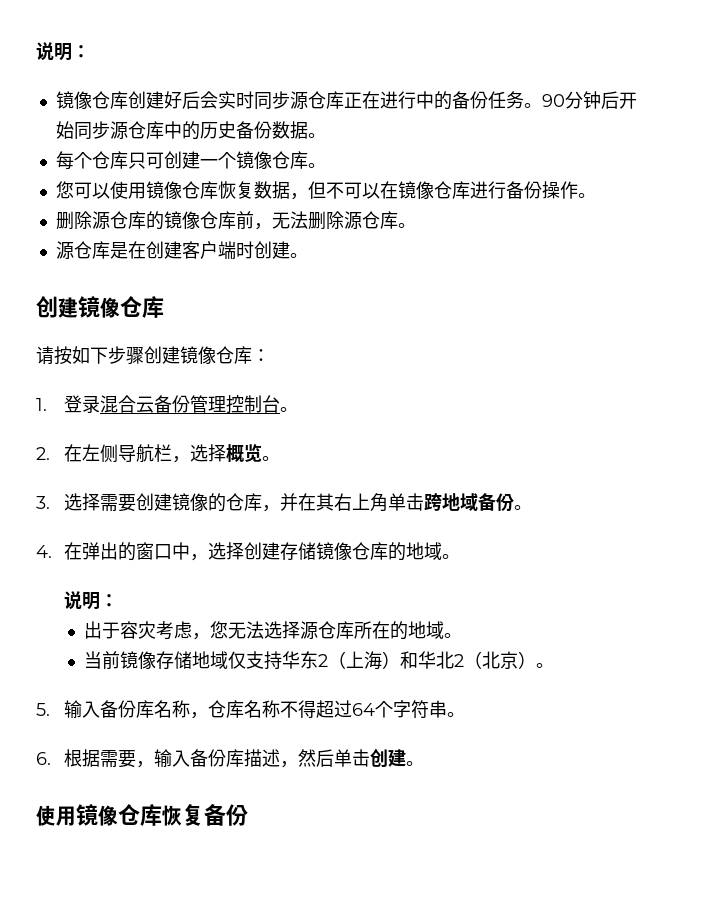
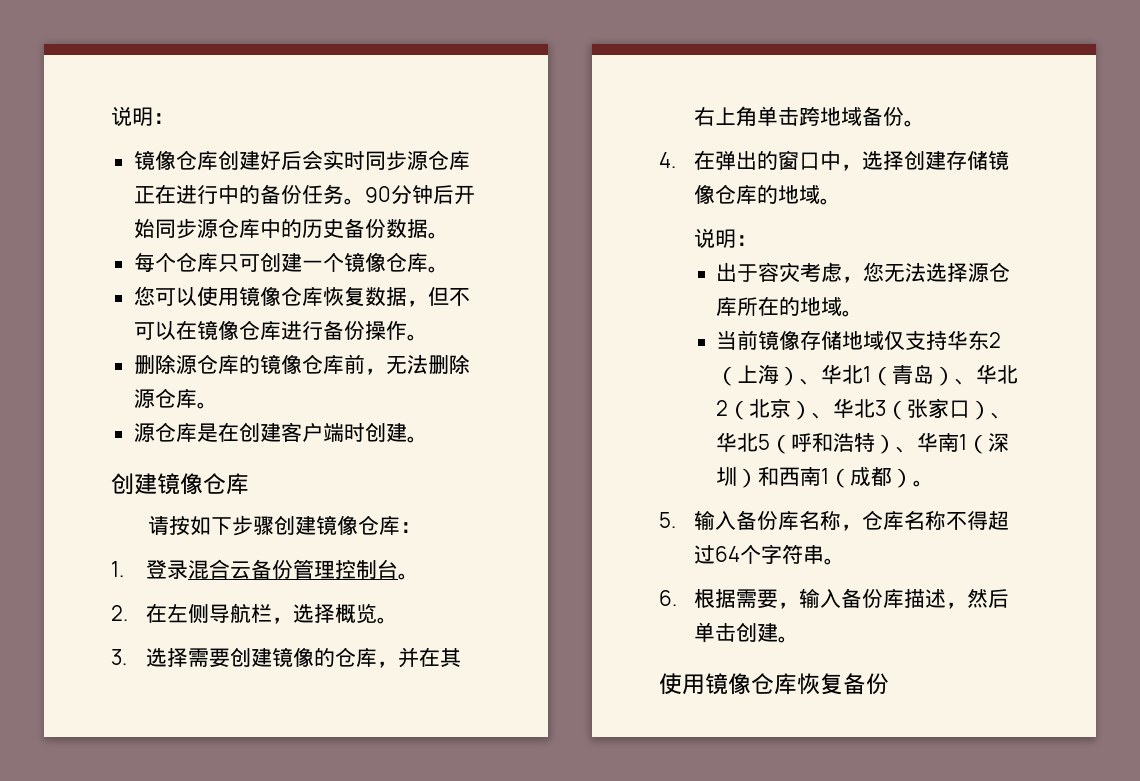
[400,651,519,669] 和华北2（北京 -> [800,364,1019,386] [716,398,1013,420] [716,432,1010,454] [716,466,893,488] 、华北1（青岛）、华北2（北京）、华北3（张家口）、华北5（呼和浩特）、华南1（深圳）和西南1（成都

